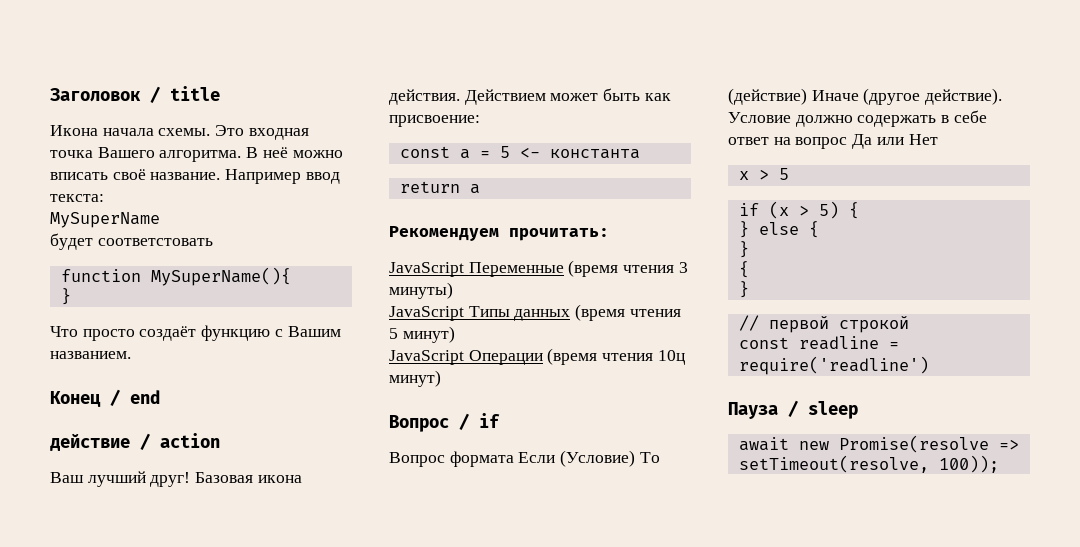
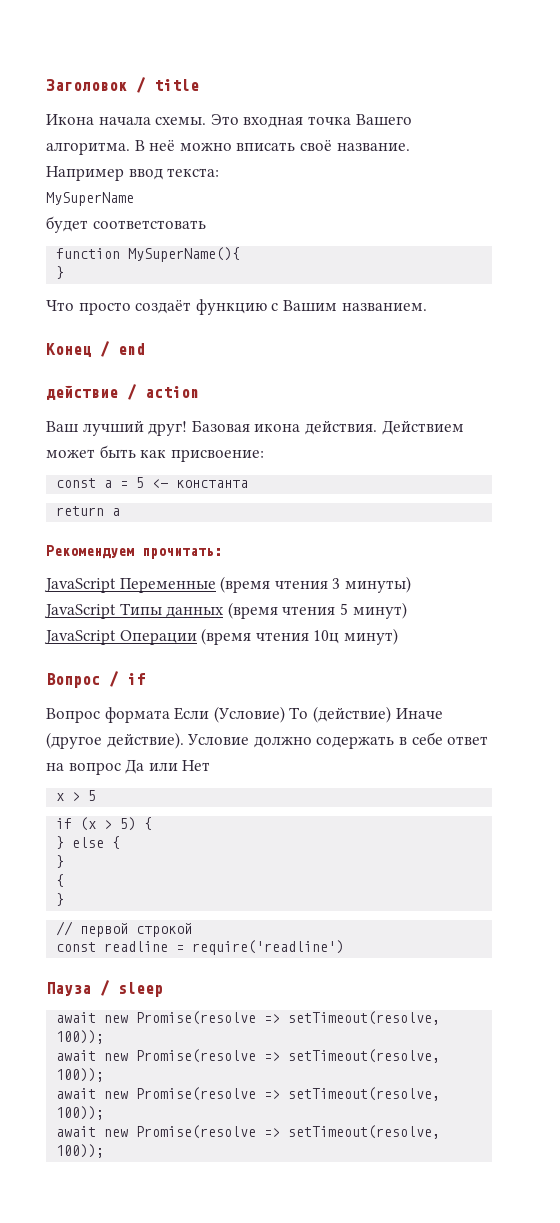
(999, 464) none -> [56,1049,441,1063] [56,1068,105,1082] [56,1087,441,1101] [56,1106,105,1120] [56,1125,441,1139] [56,1144,105,1158] // await new Promise(resolve => setTimeout(resolve, 100)); // await new Promise(resolve => setTimeout(resolve, 100)); // await new Promise(resolve => setTimeout(resolve, 100));

